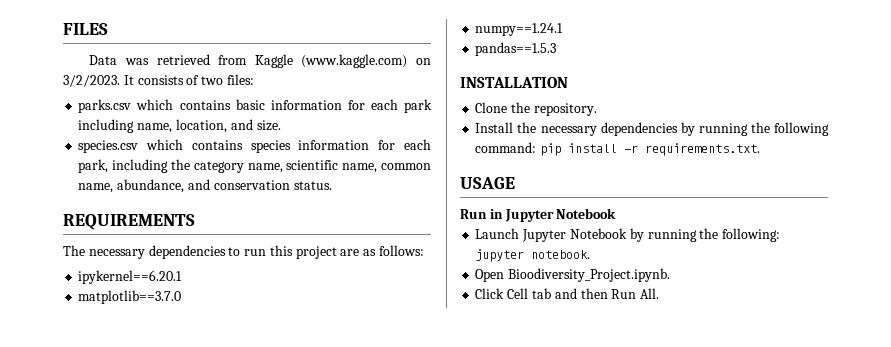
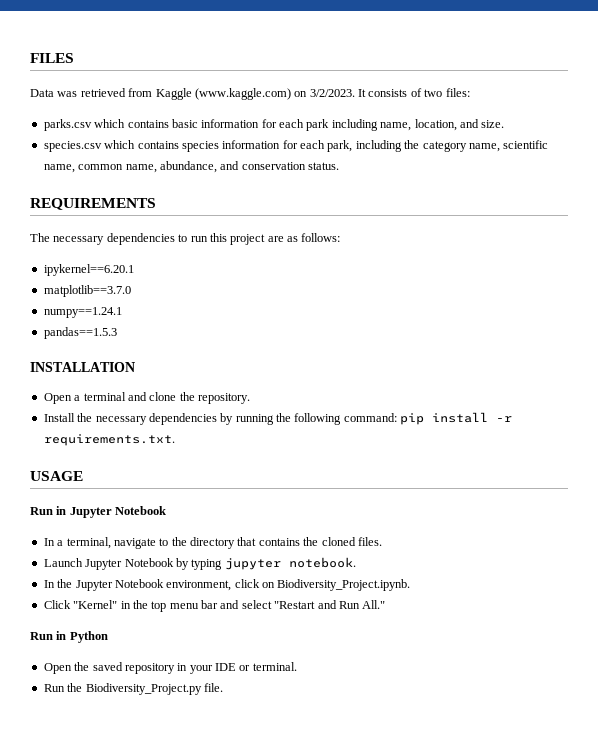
[475,102,508,113] Clone -> [43,392,177,404] Open a terminal and clone
(617, 213) none -> [43,537,382,549] // In a terminal, navigate to the directory that contains the cloned files.
[647,228,781,242] running the following: -> [191,559,223,570] typing
[475,268,671,282] [475,288,660,299] Open Bioodiversity_Project.ipynb. // Click Cell tab and then Run All. -> [43,579,411,591] [43,600,386,612] [30,631,108,643] [43,662,297,674] [43,683,223,695] In the Jupyter Notebook environment, click on Biodiversity_Project.ipynb. // Click "Kernel" in the top menu bar and select "Restart and Run All." // Run in Python // Open the saved repository in your IDE or terminal. // Run the Biodiversity_Project.py file.

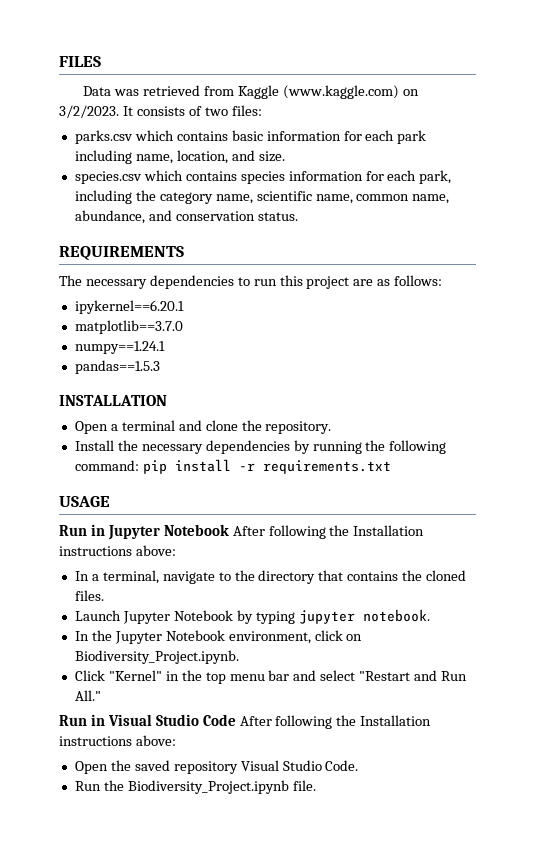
[43,434,175,446] requirements.txt. -> [262,460,391,474] requirements.txt
(167, 510) none -> [232,525,425,539] [59,545,176,556] After following the Installation instructions above:
[69,631,108,643] Python -> [107,714,432,729] [59,735,176,746] Visual Studio Code After following the Installation instructions above:
[177,662,297,674] in your IDE or terminal. -> [240,760,359,771] Visual Studio Code.
[85,683,202,695] Biodiversity_Project.py -> [127,780,289,794] Biodiversity_Project.ipynb

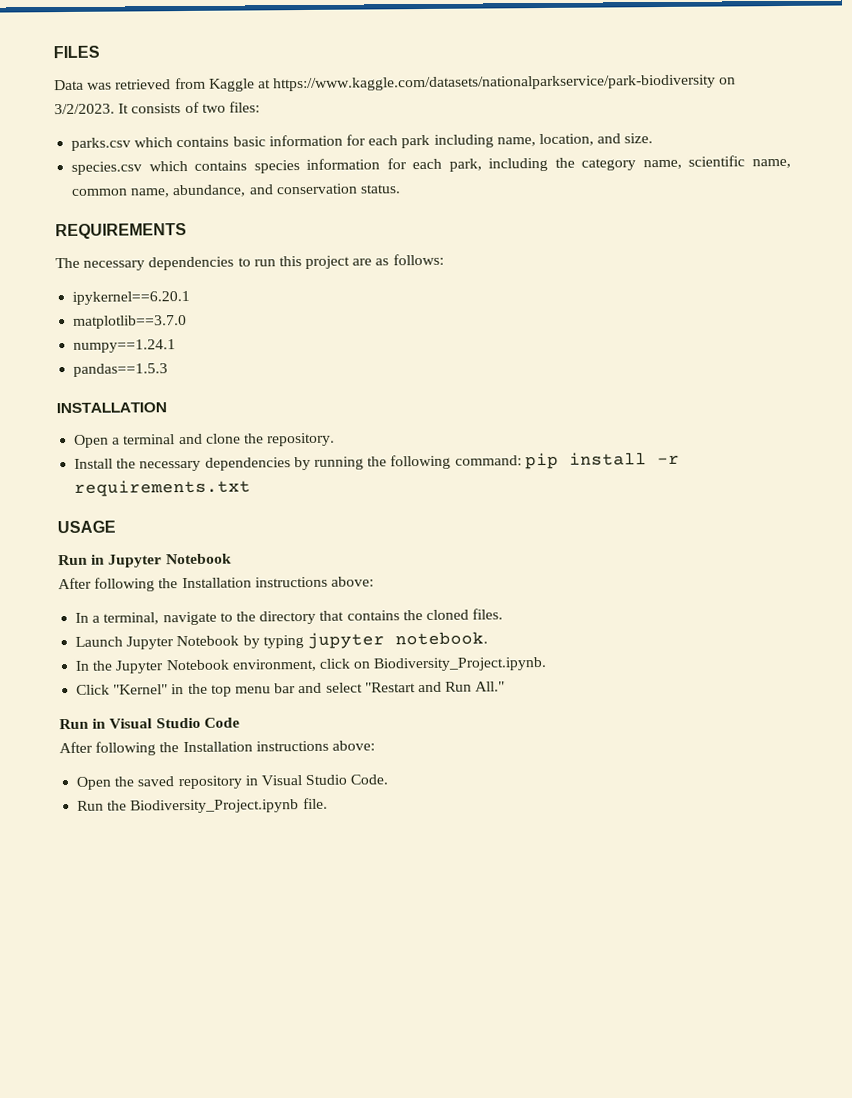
[282,85,399,99] (www.kaggle.com) -> [257,74,717,92] at https://www.kaggle.com/datasets/nationalparkservice/park-biodiversity
(229, 530) none -> (232, 559) //
(236, 720) none -> (240, 722) //
(238, 767) none -> [244,775,258,786] in

